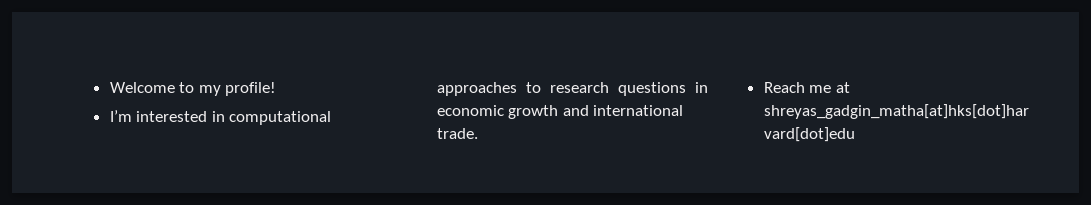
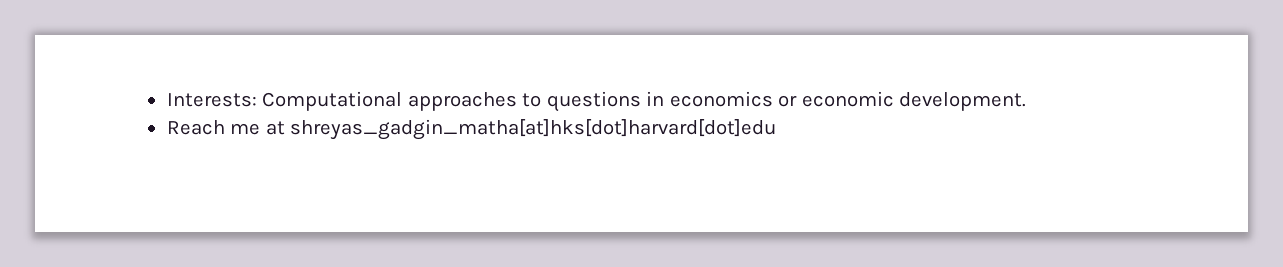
[109,82,277,96] [109,110,332,125] Welcome to my profile! // I’m interested in computational -> [166,91,403,111] Interests: Computational
[549,82,609,93] research -> (542, 100) none
[436,105,684,119] [436,128,478,139] economic growth and international trade. -> [669,91,1027,111] economics or economic development.

